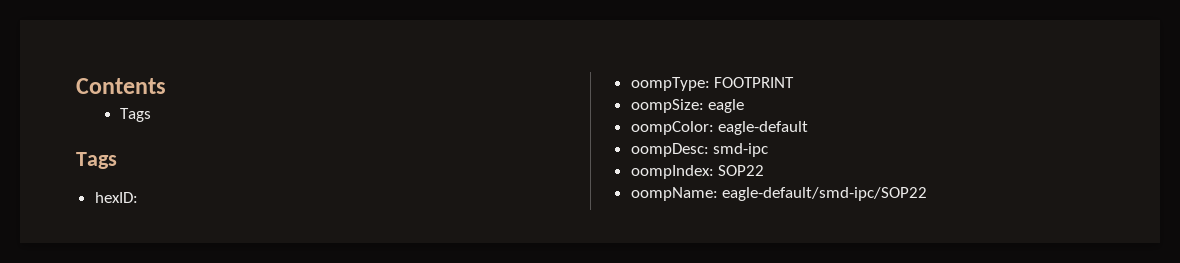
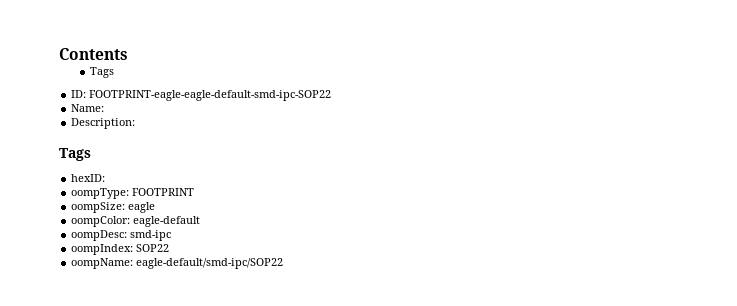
(152, 115) none -> [71,90,332,101] [71,104,105,112] [71,118,136,129] // ID: FOOTPRINT-eagle-eagle-default-smd-ipc-SOP22 // Name: // Description:

